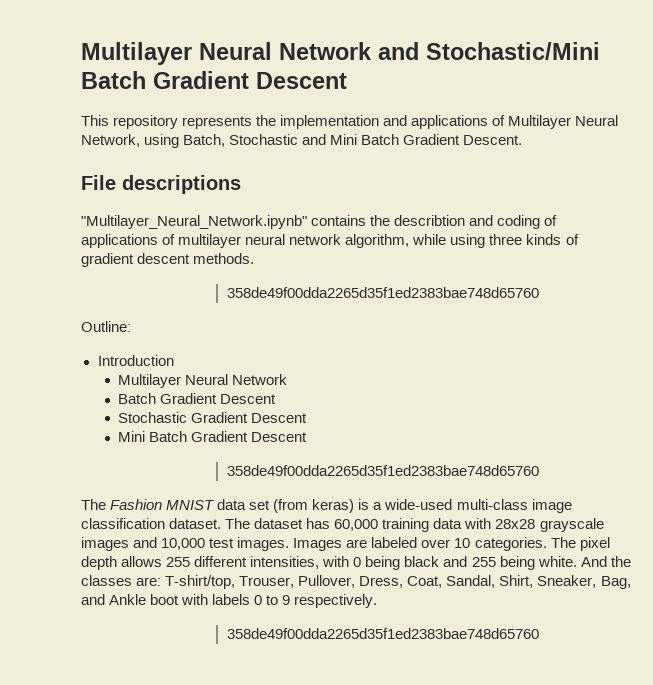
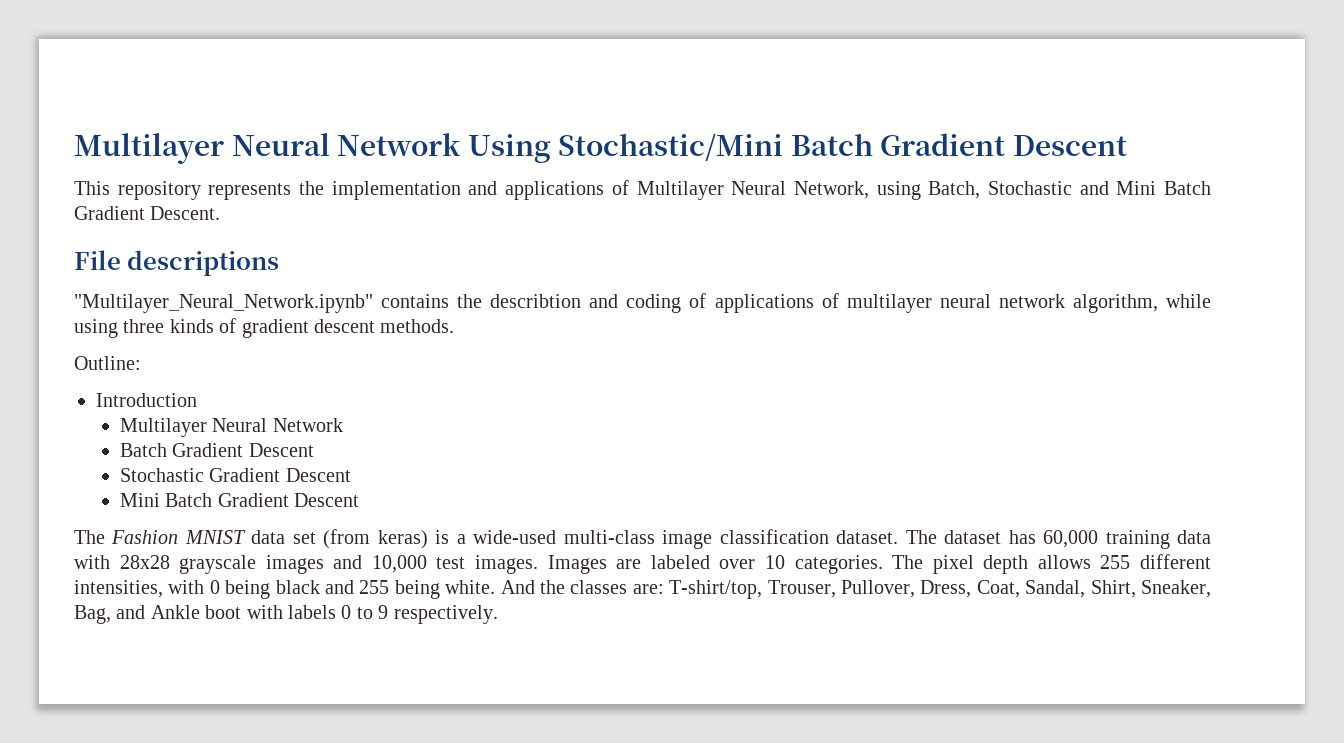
[81,42,419,65] Multilayer Neural Network and -> [74,133,551,164] Multilayer Neural Network Using
[226,287,539,298] // 358de49f00dda2265d35f1ed2383bae748d65760 -> (455, 326) none
[226,465,539,476] // 358de49f00dda2265d35f1ed2383bae748d65760 -> (360, 500) none
[226,628,539,639] // 358de49f00dda2265d35f1ed2383bae748d65760 -> (498, 614) none

